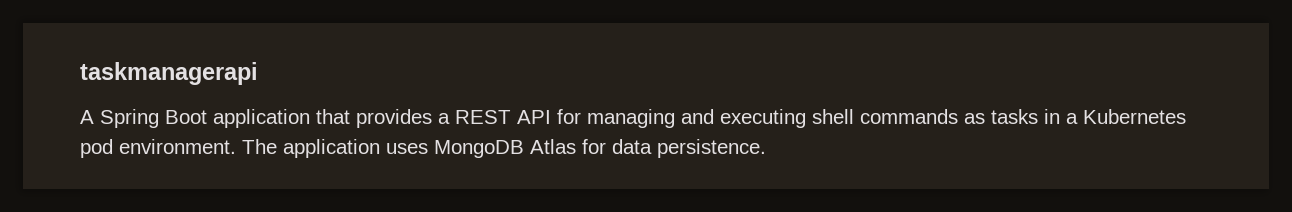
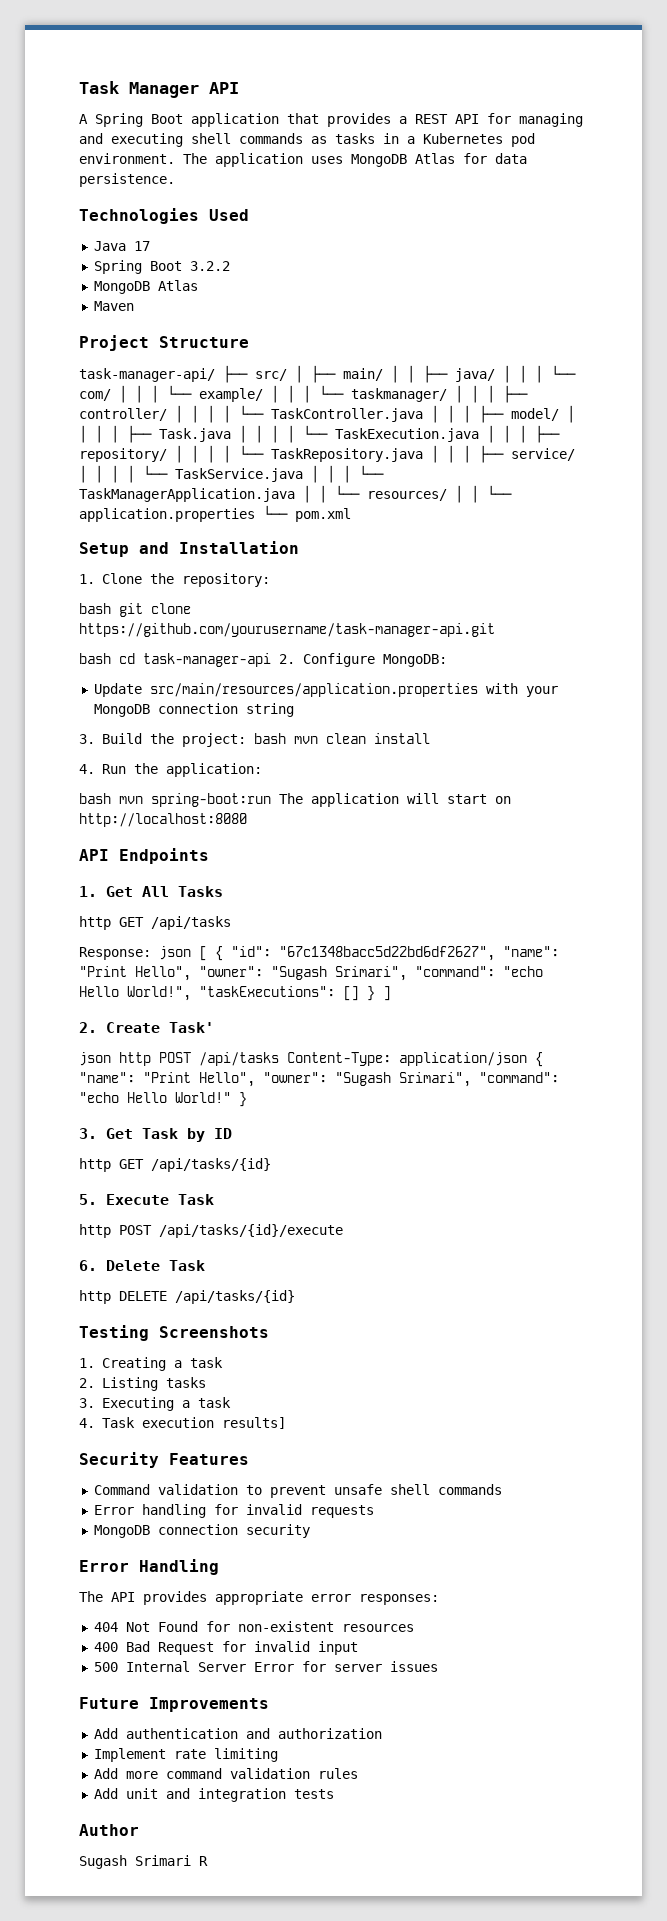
[80,62,258,85] taskmanagerapi -> [79,81,239,98] Task Manager API
(766, 148) none -> [79,208,249,224] [93,241,150,251] [93,260,230,274] [93,280,198,294] [93,301,134,311] [79,335,249,351] [79,365,576,383] [79,385,528,403] [79,405,575,423] [79,425,560,443] [79,445,575,463] [79,465,384,483] [79,485,512,503] [79,505,351,522] [79,541,299,557] [79,573,270,587] [79,603,191,617] [79,623,495,637] [79,653,447,667] [93,683,558,697] [93,703,294,717] [79,733,430,747] [79,763,262,777] [79,793,511,807] [79,813,247,827] [79,848,209,864] [79,886,223,897] [79,916,231,930] [79,946,559,961] [79,966,543,981] [79,986,391,1001] [79,1022,214,1033] [79,1052,543,1067] [79,1072,559,1087] [79,1092,247,1107] [79,1128,232,1142] [79,1158,271,1172] [79,1194,214,1205] [79,1224,343,1238] [79,1260,205,1271] [79,1290,295,1304] [79,1325,269,1341] [79,1357,223,1371] [79,1377,206,1391] [79,1397,231,1411] [79,1417,286,1429] [79,1452,249,1468] [93,1484,502,1498] [93,1504,374,1518] [93,1524,310,1538] [79,1559,219,1575] [79,1591,439,1605] [93,1621,414,1632] [93,1641,358,1655] [93,1661,438,1672] [79,1697,269,1712] [93,1728,382,1739] [93,1748,278,1762] [93,1768,358,1779] [93,1788,334,1802] [79,1824,139,1836] [79,1855,208,1869] // Technologies Used // Java 17 // Spring Boot 3.2.2 // MongoDB Atlas // Maven // Project Structure // task-manager-api/ ├── src/ │ ├── main/ │ │ ├── java/ │ │ │ └── com/ │ │ │ └── example/ │ │ │ └── taskmanager/ │ │ │ ├── controller/ │ │ │ │ └── TaskController.java │ │ │ ├── model/ │ │ │ │ ├── Task.java │ │ │ │ └── TaskExecution.java │ │ │ ├── repository/ │ │ │ │ └── TaskRepository.java │ │ │ ├── service/ │ │ │ │ └── TaskService.java │ │ │ └── TaskManagerApplication.java │ │ └── resources/ │ │ └── application.properties └── pom.xml // Setup and Installation // 1. Clone the repository: // bash git clone https://github.com/yourusername/task-manager-api.git // bash cd task-manager-api 2. Configure MongoDB: // Update src/main/resources/application.properties with your MongoDB connection string // 3. Build the project: bash mvn clean install // 4. Run the application: // bash mvn spring-boot:run The application will start on http://localhost:8080 // API Endpoints // 1. Get All Tasks // http GET /api/tasks // Response: json [ { "id": "67c1348bacc5d22bd6df2627", "name": "Print Hello", "owner": "Sugash Srimari", "command": "echo Hello World!", "taskExecutions": [] } ] // 2. Create Task' // json http POST /api/tasks Content-Type: application/json { "name": "Print Hello", "owner": "Sugash Srimari", "command": "echo Hello World!" } // 3. Get Task by ID // http GET /api/tasks/{id} // 5. Execute Task // http POST /api/tasks/{id}/execute // 6. Delete Task // http DELETE /api/tasks/{id} // Testing Screenshots // 1. Creating a task // 2. Listing tasks // 3. Executing a task // 4. Task execution results] // Security Features // Command validation to prevent unsafe shell commands // Error handling for invalid requests // MongoDB connection security // Error Handling // The API provides appropriate error responses: // 404 Not Found for non-existent resources // 400 Bad Request for invalid input // 500 Internal Server Error for server issues // Future Improvements // Add authentication and authorization // Implement rate limiting // Add more command validation rules // Add unit and integration tests // Author // Sugash Srimari R

